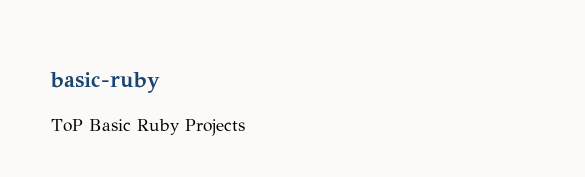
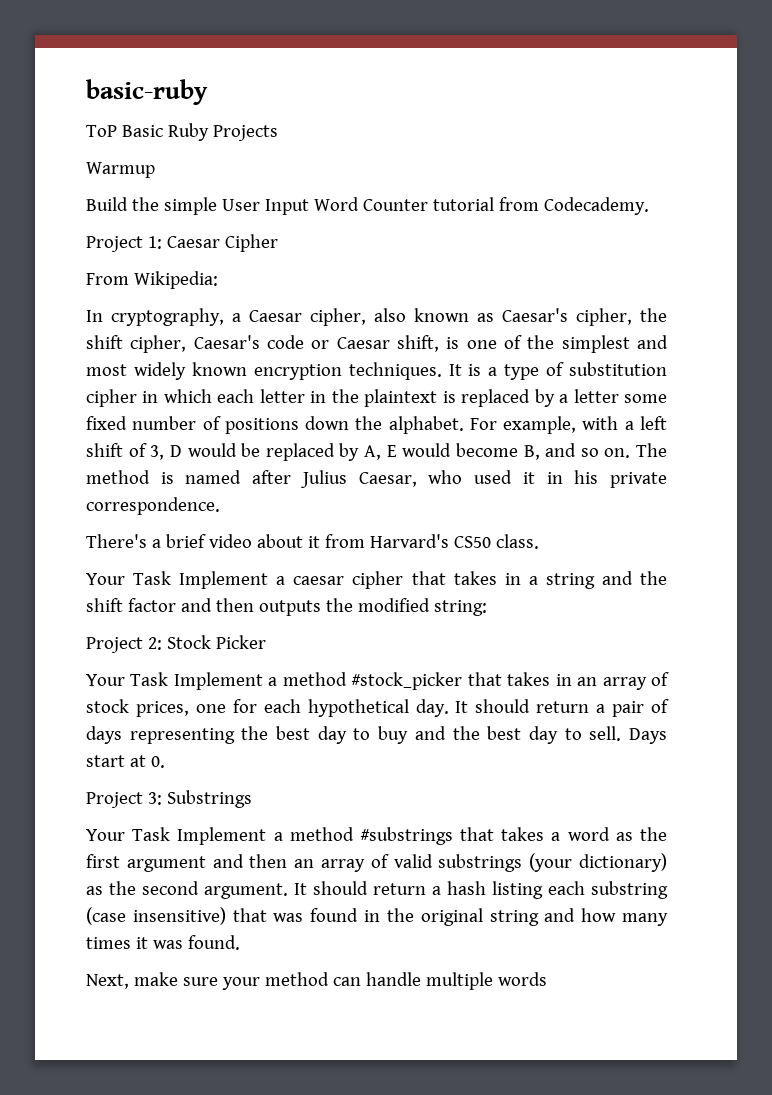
(245, 127) none -> [86,162,155,178] [86,197,649,215] [86,234,278,252] [86,271,218,289] [86,308,667,326] [86,335,668,353] [86,362,667,380] [86,389,667,407] [86,416,667,434] [86,443,667,461] [86,470,668,488] [86,497,220,515] [86,534,539,549] [86,571,667,589] [86,598,487,616] [86,635,266,653] [86,672,669,690] [86,699,669,717] [86,726,667,744] [86,755,165,768] [86,790,252,808] [86,827,667,845] [86,853,667,872] [86,881,668,899] [86,907,668,926] [86,935,240,950] [86,972,547,990] // Warmup // Build the simple User Input Word Counter tutorial from Codecademy. // Project 1: Caesar Cipher // From Wikipedia: // In cryptography, a Caesar cipher, also known as Caesar's cipher, the shift cipher, Caesar's code or Caesar shift, is one of the simplest and most widely known encryption techniques. It is a type of substitution cipher in which each letter in the plaintext is replaced by a letter some fixed number of positions down the alphabet. For example, with a left shift of 3, D would be replaced by A, E would become B, and so on. The method is named after Julius Caesar, who used it in his private correspondence. // There's a brief video about it from Harvard's CS50 class. // Your Task Implement a caesar cipher that takes in a string and the shift factor and then outputs the modified string: // Project 2: Stock Picker // Your Task Implement a method #stock_picker that takes in an array of stock prices, one for each hypothetical day. It should return a pair of days representing the best day to buy and the best day to sell. Days start at 0. // Project 3: Substrings // Your Task Implement a method #substrings that takes a word as the first argument and then an array of valid substrings (your dictionary) as the second argument. It should return a hash listing each substring (case insensitive) that was found in the original string and how many times it was found. // Next, make sure your method can handle multiple words

